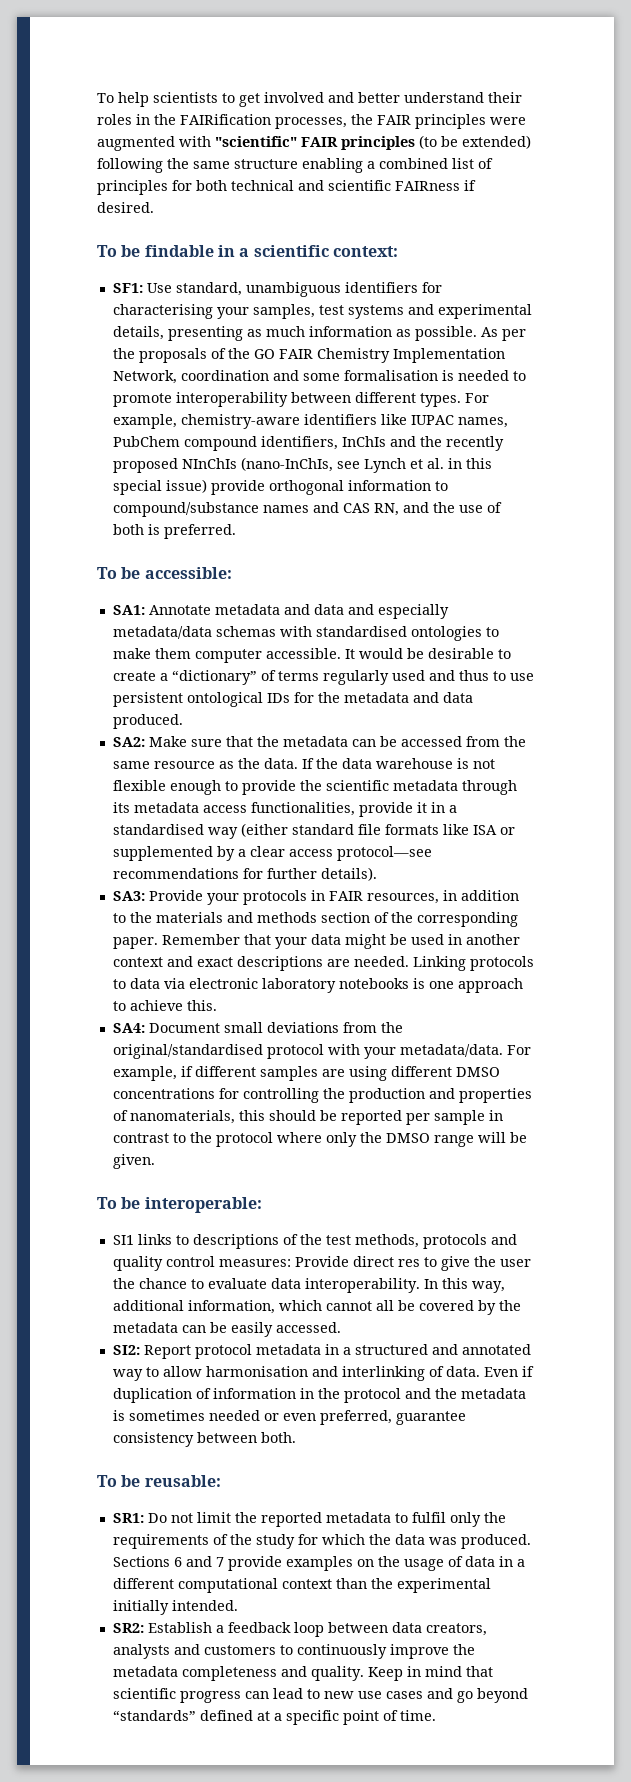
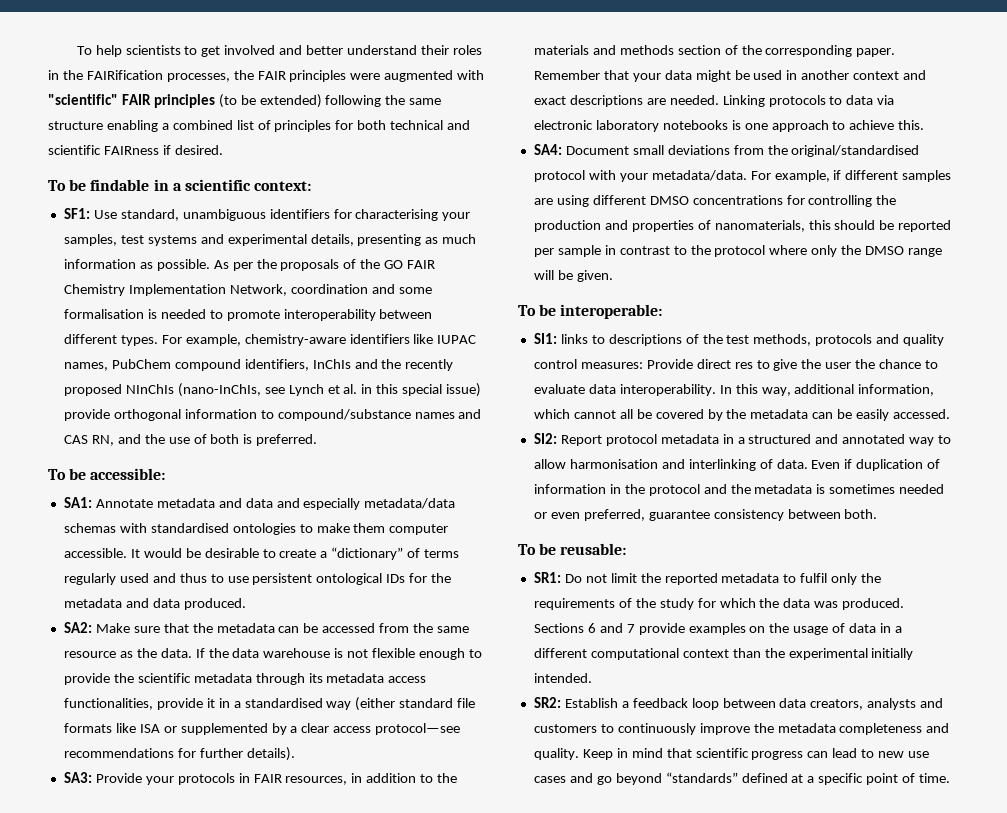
[112,1235,134,1245] SI1 -> [533,333,557,344] SI1:

